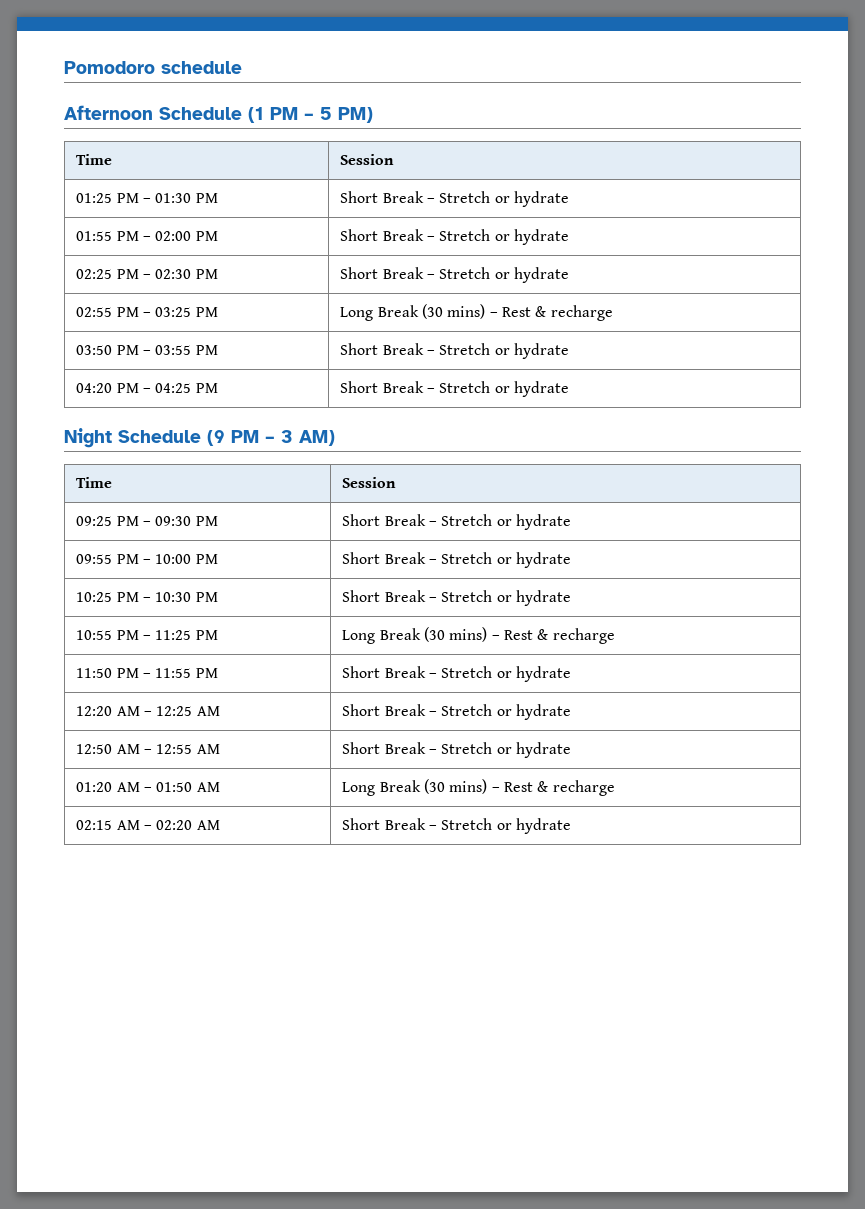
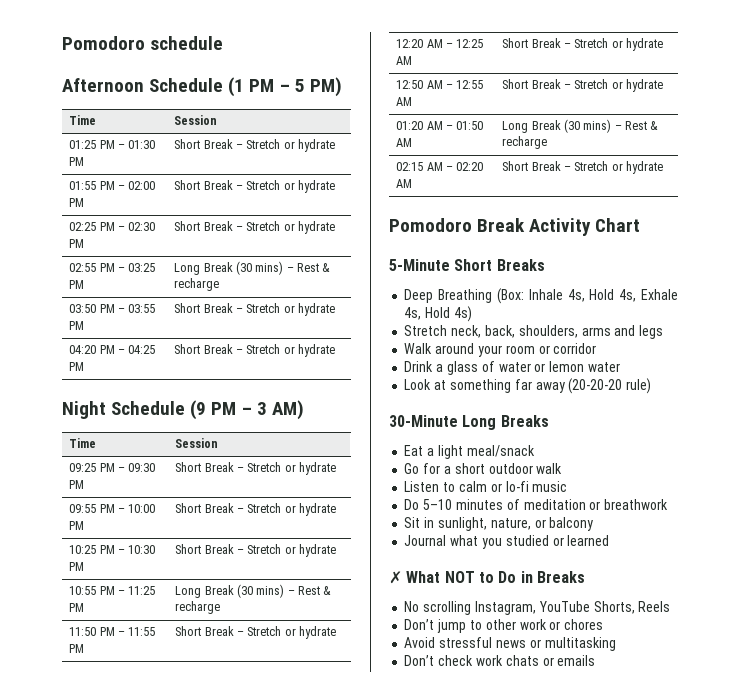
(572, 826) none -> [389,218,641,236] [389,259,545,271] [404,288,678,304] [404,306,472,322] [404,325,664,339] [404,343,597,357] [404,361,620,375] [404,378,652,394] [389,415,549,430] [404,445,535,459] [404,463,563,474] [404,481,568,492] [404,499,669,510] [404,517,594,531] [404,535,610,549] [389,571,585,584] [404,601,671,615] [404,619,604,633] [404,637,616,651] [404,655,596,666] // Pomodoro Break Activity Chart // 5-Minute Short Breaks // Deep Breathing (Box: Inhale 4s, Hold 4s, Exhale 4s, Hold 4s) // Stretch neck, back, shoulders, arms and legs // Walk around your room or corridor // Drink a glass of water or lemon water // Look at something far away (20-20-20 rule) // 30-Minute Long Breaks // Eat a light meal/snack // Go for a short outdoor walk // Listen to calm or lo-fi music // Do 5–10 minutes of meditation or breathwork // Sit in sunlight, nature, or balcony // Journal what you studied or learned // ✗ What NOT to Do in Breaks // No scrolling Instagram, YouTube Shorts, Reels // Don’t jump to other work or chores // Avoid stressful news or multitasking // Don’t check work chats or emails

